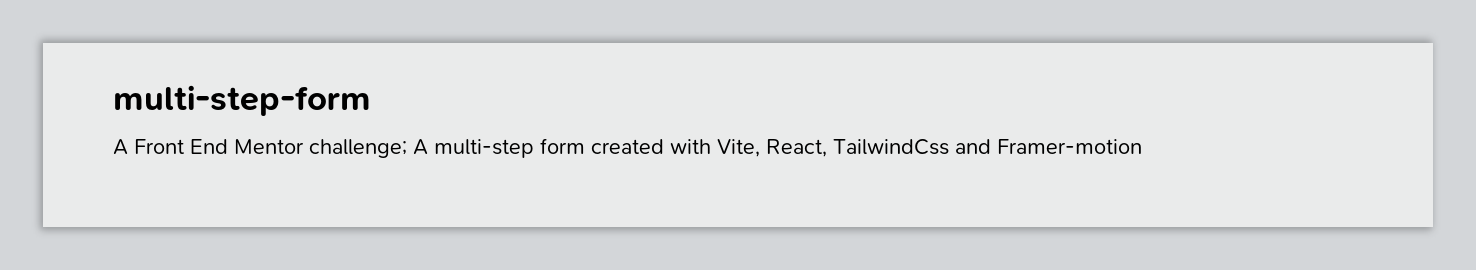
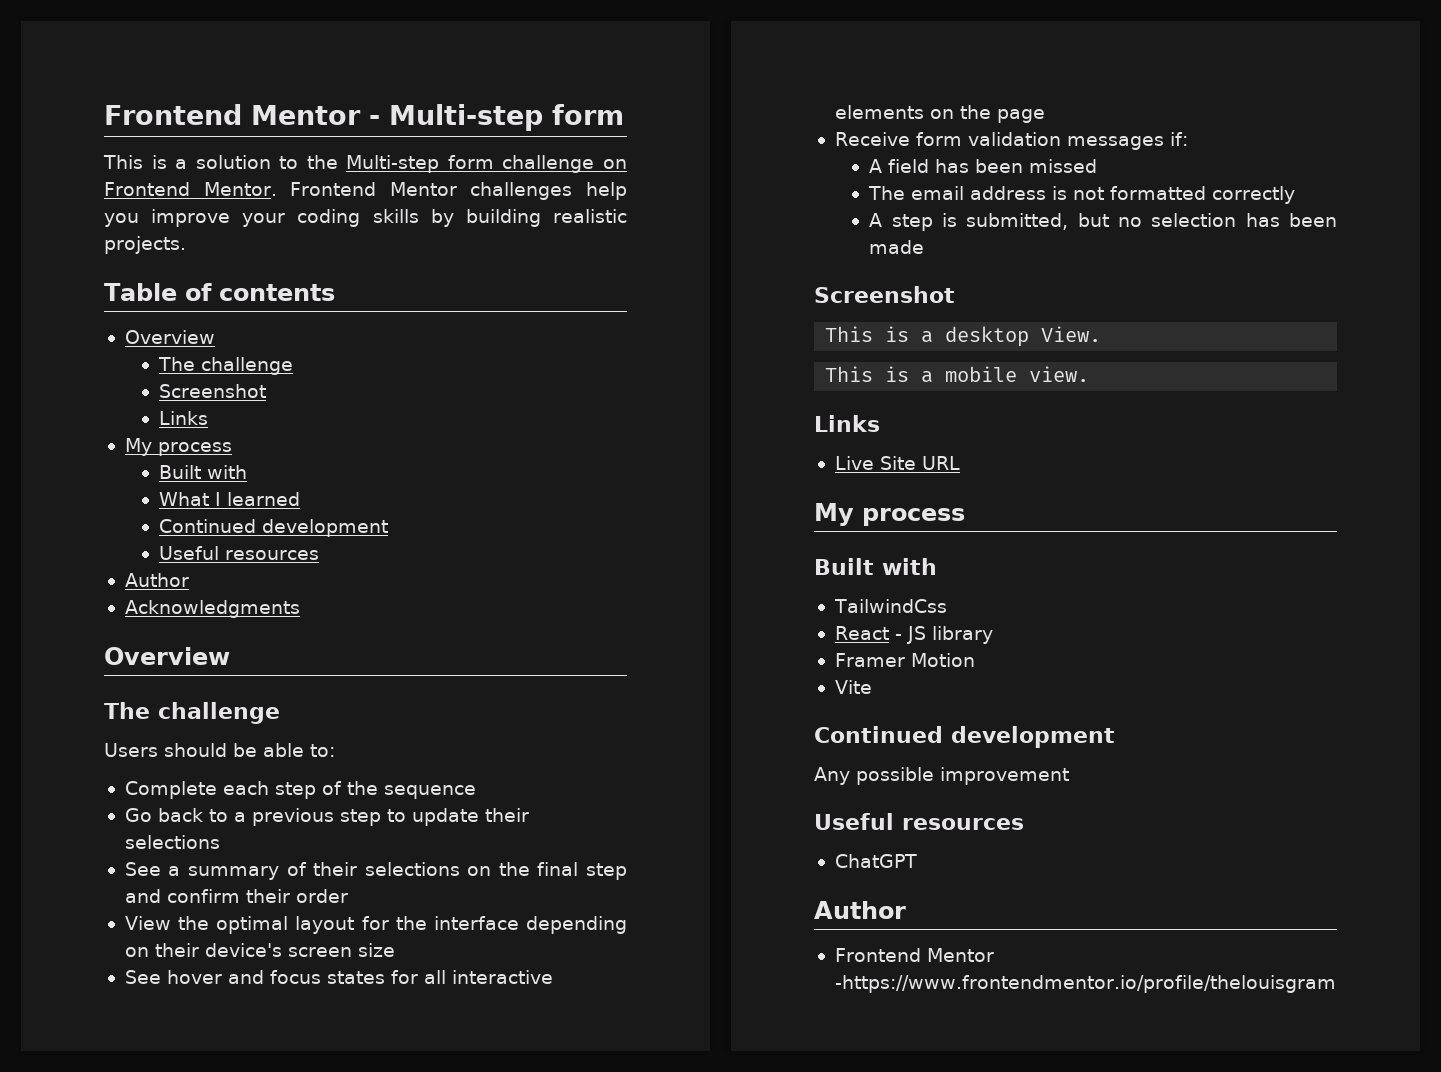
[113,85,371,116] [113,138,1142,158] multi-step-form // A Front End Mentor challenge; A multi-step form created with Vite, React, TailwindCss and Framer-motion -> [104,104,624,131] [103,155,627,173] [104,182,627,200] [104,209,628,227] [104,236,186,254] [104,283,335,301] [124,330,215,344] [158,357,294,375] [159,384,267,398] [159,411,209,425] [124,438,232,456] [159,465,248,479] [159,492,301,506] [159,519,389,537] [159,546,320,560] [124,573,189,587] [124,600,300,618] [104,647,230,665] [104,702,280,724] [104,743,335,757] [124,781,476,799] [124,808,529,826] [124,835,220,849] [124,862,627,880] [124,889,348,903] [124,916,627,934] [124,943,395,957] [124,970,553,984] [834,105,1045,123] [834,132,1188,150] [869,159,1098,173] [868,186,1296,204] [869,213,1337,231] [869,240,925,254] [814,286,955,303] [825,326,1102,347] [825,366,1090,383] [814,415,880,432] [834,456,960,470] [814,503,965,526] [814,558,937,575] [833,599,947,613] [834,626,993,644] [834,653,975,667] [834,680,872,694] [814,726,1115,748] [814,767,1069,785] [814,813,1024,830] [834,854,917,868] [814,901,906,919] [834,948,994,962] [834,975,1336,993] Frontend Mentor - Multi-step form // This is a solution to the Multi-step form challenge on Frontend Mentor. Frontend Mentor challenges help you improve your coding skills by building realistic projects. // Table of contents // Overview // The challenge // Screenshot // Links // My process // Built with // What I learned // Continued development // Useful resources // Author // Acknowledgments // Overview // The challenge // Users should be able to: // Complete each step of the sequence // Go back to a previous step to update their selections // See a summary of their selections on the final step and confirm their order // View the optimal layout for the interface depending on their device's screen size // See hover and focus states for all interactive elements on the page // Receive form validation messages if: // A field has been missed // The email address is not formatted correctly // A step is submitted, but no selection has been made // Screenshot // This is a desktop View. // This is a mobile view. // Links // Live Site URL // My process // Built with // TailwindCss // React - JS library // Framer Motion // Vite // Continued development // Any possible improvement // Useful resources // ChatGPT // Author // Frontend Mentor -https://www.frontendmentor.io/profile/thelouisgram

